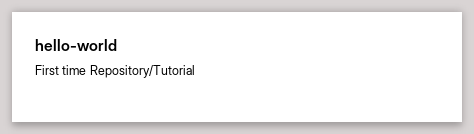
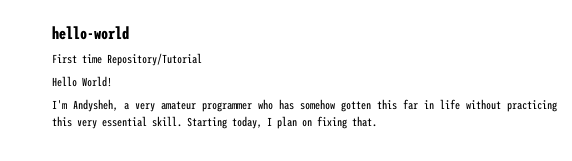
(195, 71) none -> [52,76,112,87] [52,99,557,112] [52,116,377,129] // Hello World! // I'm Andysheh, a very amateur programmer who has somehow gotten this far in life without practicing this very essential skill. Starting today, I plan on fixing that.

